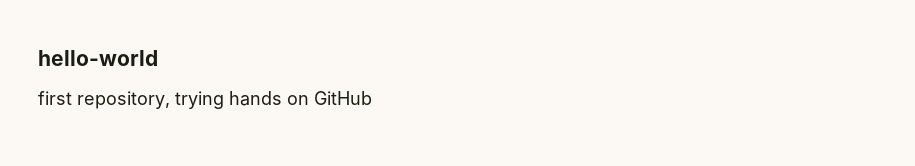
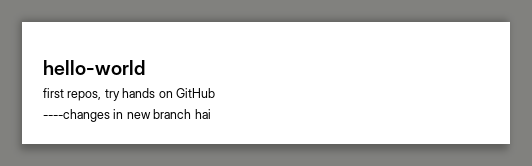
[77,91,224,109] repository, trying -> [67,89,120,101] repos, try
(372, 98) none -> [43,109,211,122] // ----changes in new branch hai

